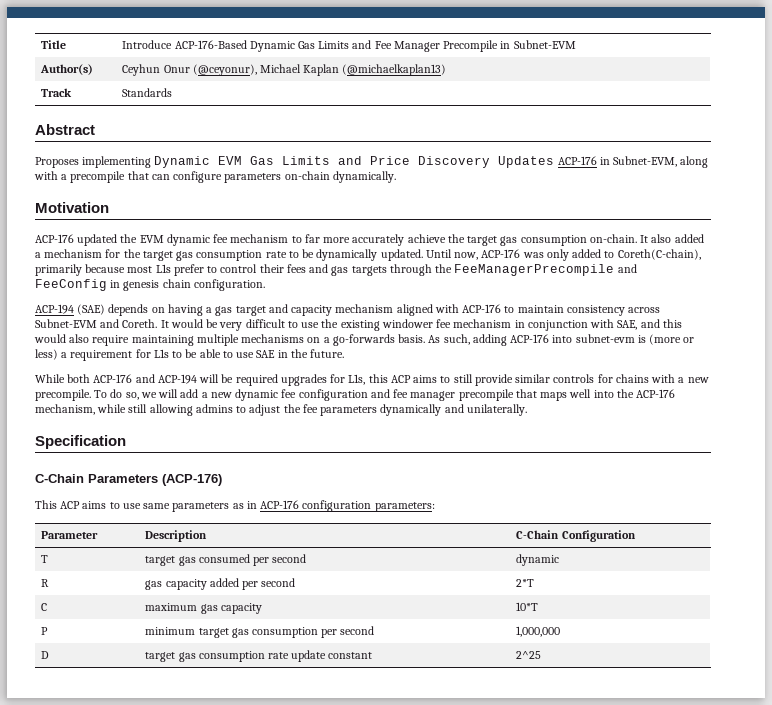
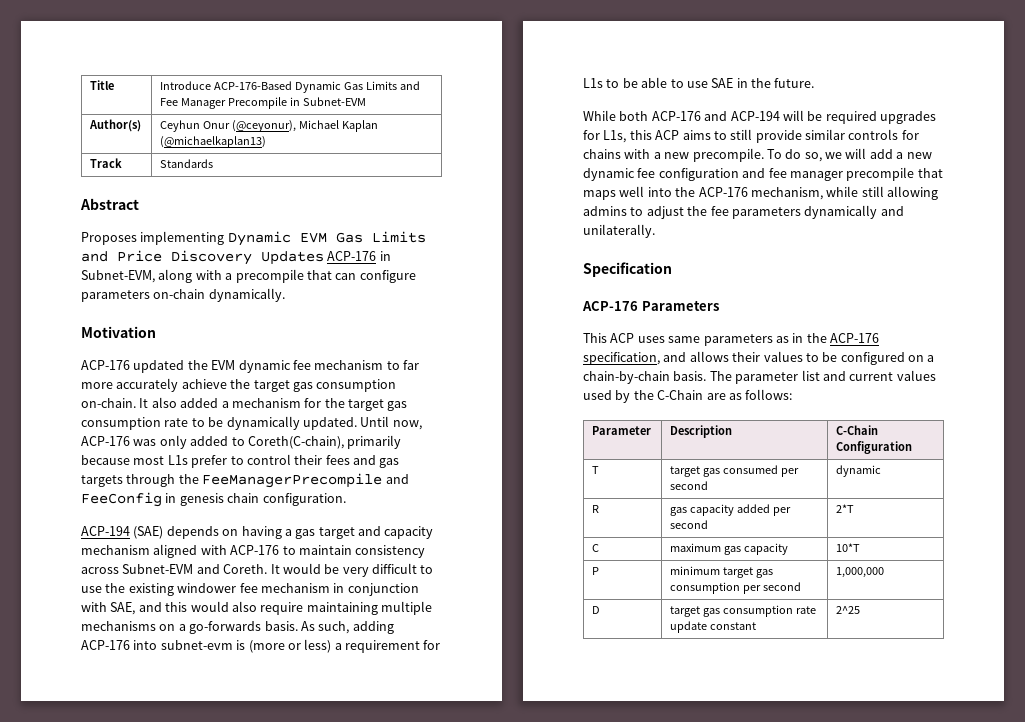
[35,474,84,483] C-Chain -> [582,301,638,311] ACP-176
[162,474,222,486] (ACP-176) -> (719, 306) none
[82,501,141,509] aims to use -> [637,336,665,343] uses
[260,500,435,512] ACP-176 configuration parameters: -> [806,333,879,343] [583,351,935,365] [583,370,936,384] [583,389,793,403] the ACP-176 specification, and allows their values to be configured on a chain-by-chain basis. The parameter list and current values used by the C-Chain are as follows:

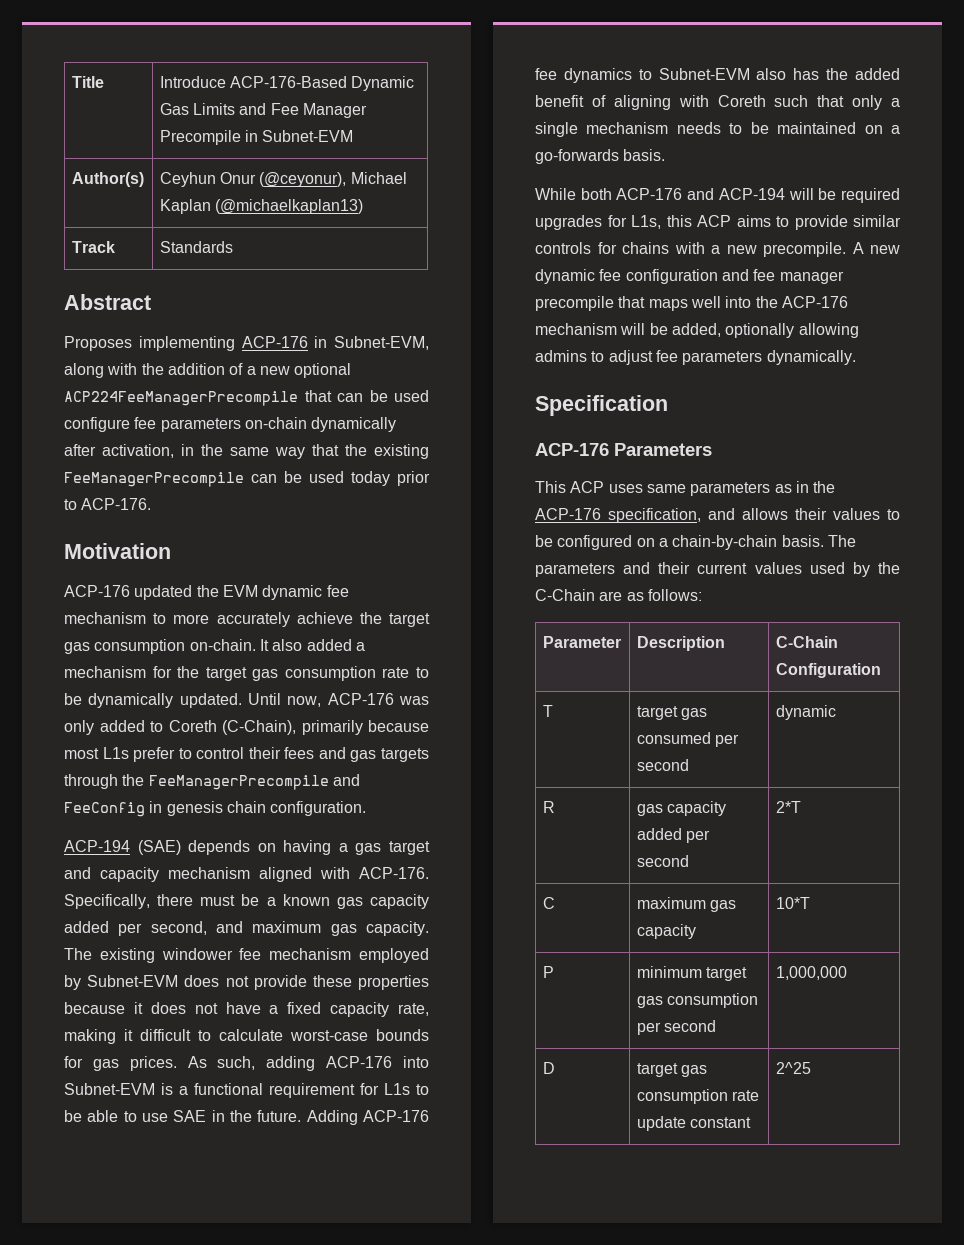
[227,231,426,246] [81,250,324,265] Dynamic EVM Gas Limits and Price Discovery Updates -> (235, 343) none
[225,269,416,283] [81,288,285,302] a precompile that can configure parameters on-chain dynamically. -> [141,363,352,378] [64,390,429,406] [64,417,397,432] [64,444,429,459] [64,471,430,487] [64,498,152,510] the addition of a new optional ACP224FeeManagerPrecompile that can be used configure fee parameters on-chain dynamically after activation, in the same way that the existing FeeManagerPrecompile can be used today prior to ACP-176.
[403,360,419,370] far -> (167, 618) none
[247,436,344,449] Coreth(C-chain), -> [168,720,296,735] Coreth (C-Chain),
[230,545,426,558] [81,563,434,577] [81,583,419,596] [81,601,432,615] [81,621,298,634] ACP-176 to maintain consistency across Subnet-EVM and Coreth. It would be very difficult to use the existing windower fee mechanism in conjunction with SAE, and this would also require maintaining multiple mechanisms on a go-forwards basis. -> [359,867,429,879] [64,894,429,909] [64,921,429,936] [64,948,430,963] [64,975,430,990] [64,1002,429,1017] [64,1029,429,1044] [64,1056,177,1071] ACP-176. Specifically, there must be a known gas capacity added per second, and maximum gas capacity. The existing windower fee mechanism employed by Subnet-EVM does not provide these properties because it does not have a fixed capacity rate, making it difficult to calculate worst-case bounds for gas prices.
[160,639,342,653] subnet-evm is (more or less) a -> [64,1083,263,1095] Subnet-EVM is a functional
(815, 83) none -> [306,1110,429,1125] [535,68,900,83] [535,95,900,110] [535,122,900,137] [535,149,666,164] Adding ACP-176 fee dynamics to Subnet-EVM also has the added benefit of aligning with Coreth such that only a single mechanism needs to be maintained on a go-forwards basis.
[730,129,753,140] still -> (789, 221) none
[766,148,904,162] To do so, we will add a -> [852,242,864,254] A
[750,186,884,200] mechanism, while still -> [535,323,795,338] mechanism will be added, optionally
[687,205,904,219] [583,224,655,238] the fee parameters dynamically and unilaterally. -> [655,350,856,365] fee parameters dynamically.
[735,370,846,384] parameter list and -> [535,562,691,577] parameters and their

